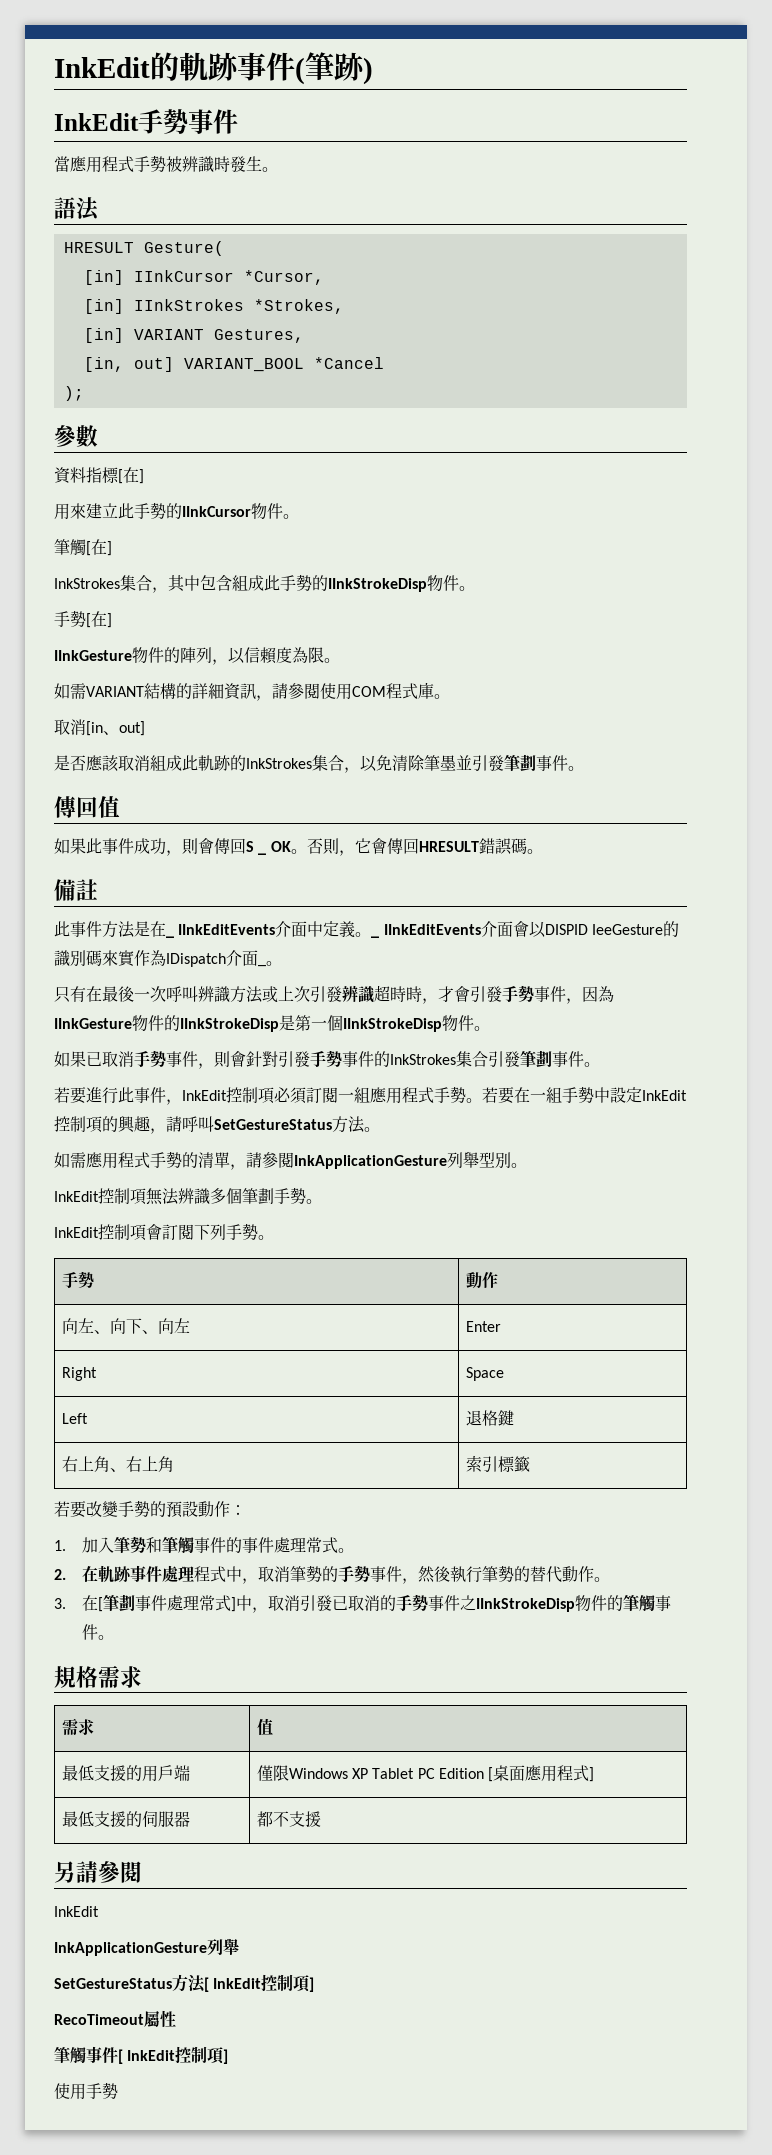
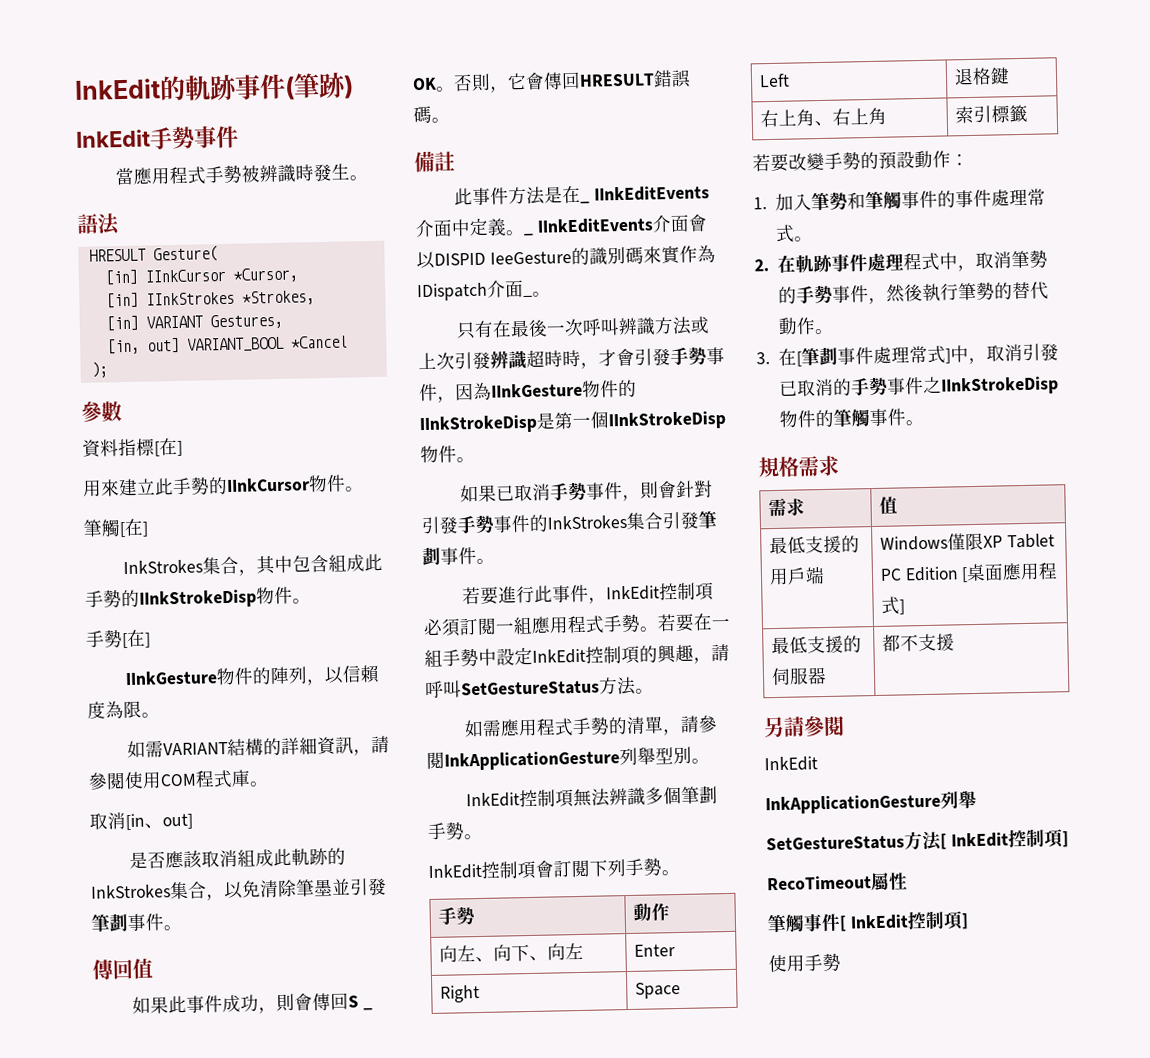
[256,1765,348,1781] 僅限Windows -> [879,532,984,551] Windows僅限

